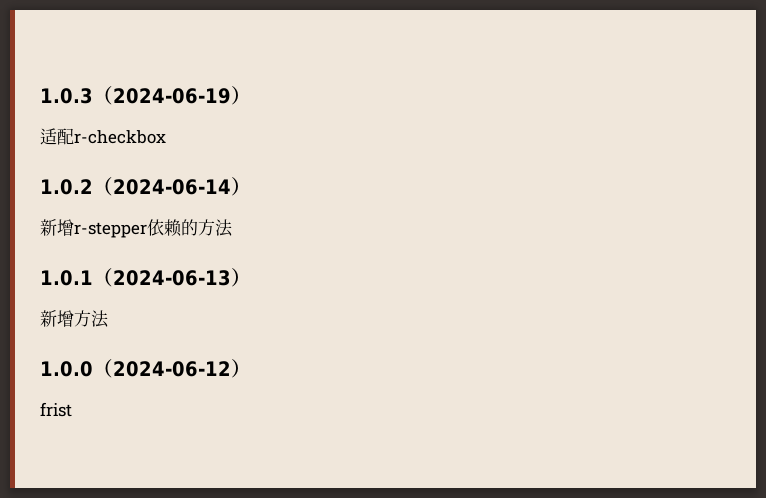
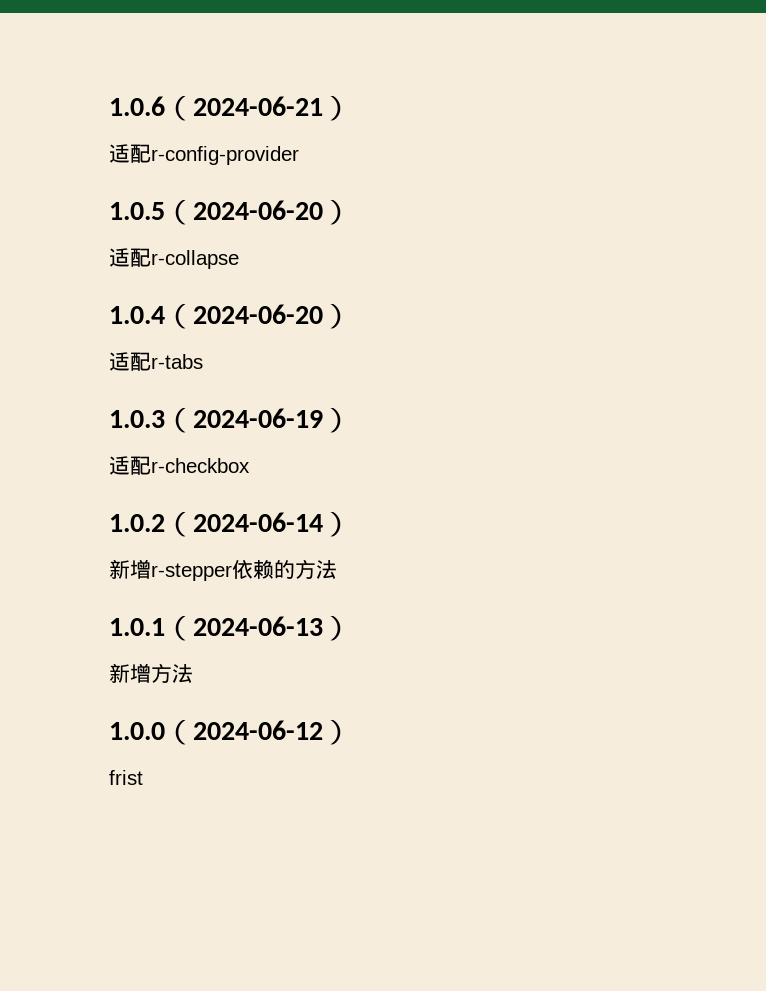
(40, 96) none -> [109,95,351,121] [109,144,299,165] [109,199,351,225] [109,248,239,269] [109,303,351,329] [109,352,203,371] 1.0.6（2024-06-21） // 适配r-config-provider // 1.0.5（2024-06-20） // 适配r-collapse // 1.0.4（2024-06-20） // 适配r-tabs //

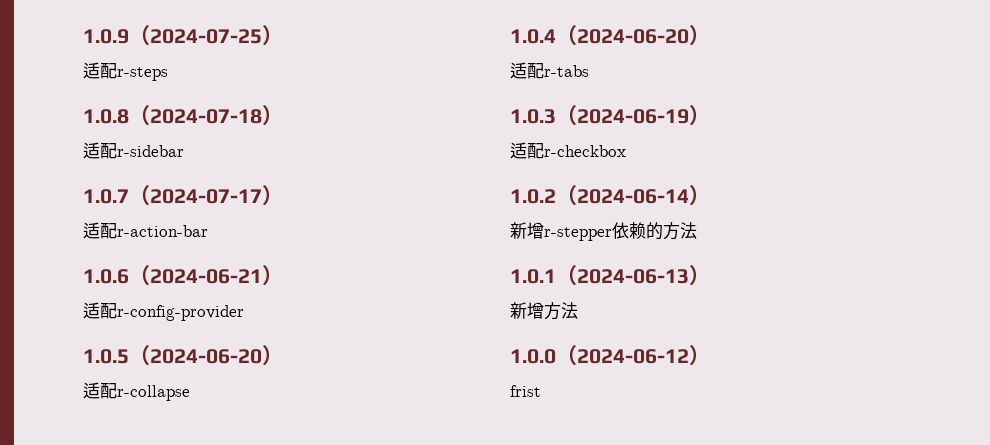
(109, 106) none -> [83,25,283,46] [83,62,168,81] [83,105,283,126] [83,142,184,159] [83,185,283,206] [83,222,208,239] 1.0.9（2024-07-25） // 适配r-steps // 1.0.8（2024-07-18） // 适配r-sidebar // 1.0.7（2024-07-17） // 适配r-action-bar //

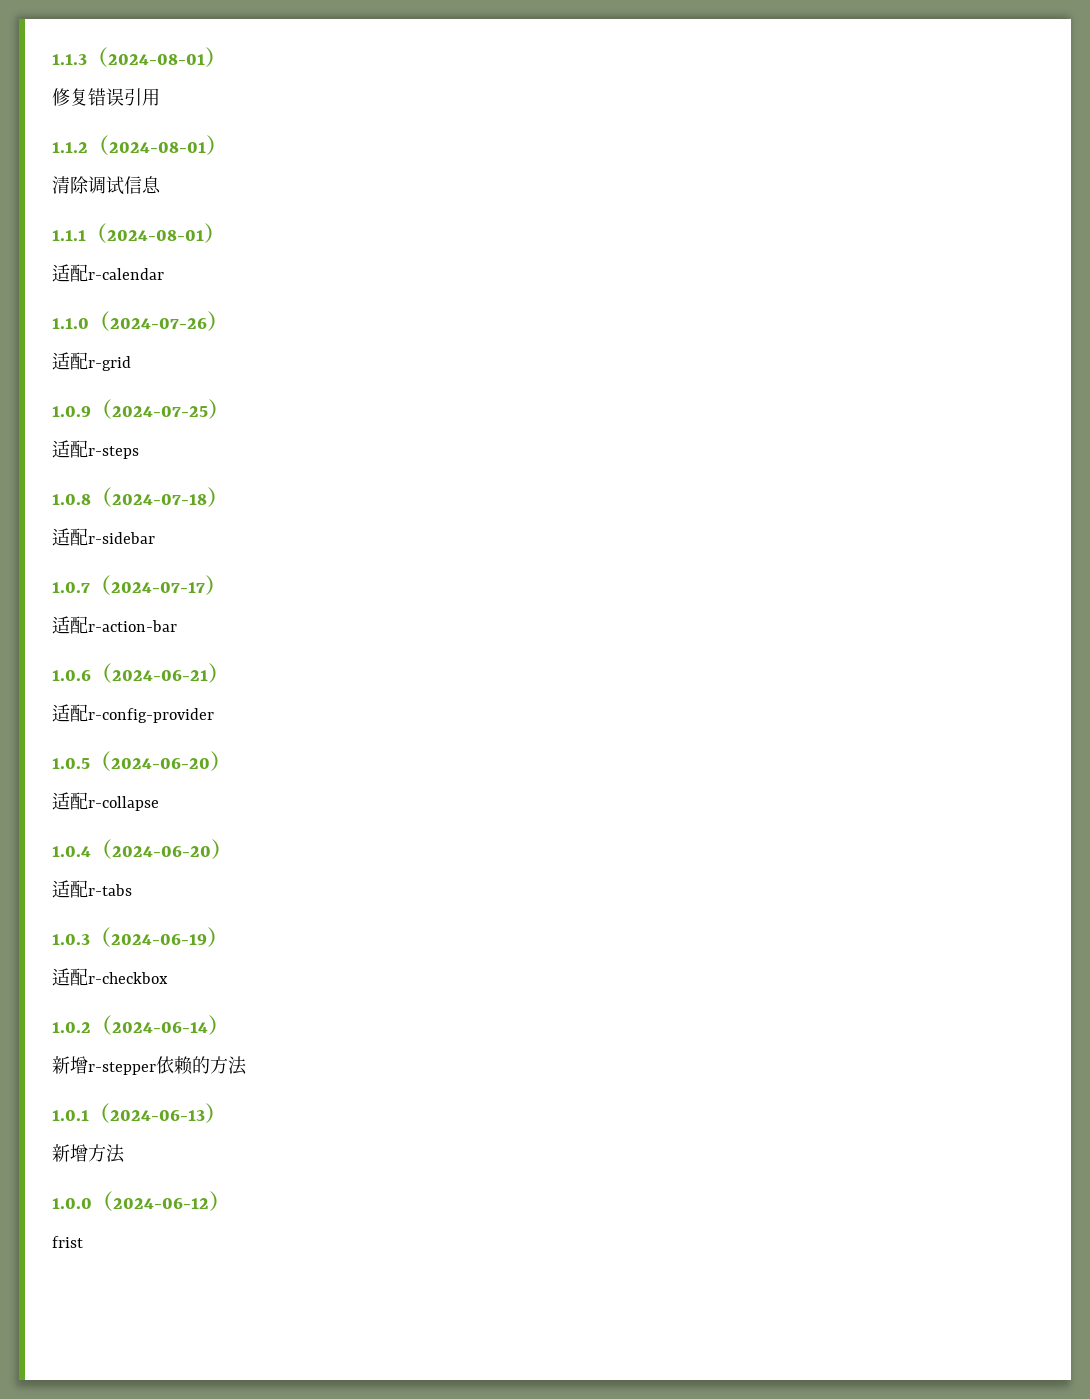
(83, 36) none -> [52,47,226,67] [52,88,160,106] [52,135,227,155] [52,176,161,195] [52,223,225,243] [52,264,164,282] [52,311,228,331] [52,352,131,371] 1.1.3（2024-08-01） // 修复错误引用 // 1.1.2（2024-08-01） // 清除调试信息 // 1.1.1（2024-08-01） // 适配r-calendar // 1.1.0（2024-07-26） // 适配r-grid //

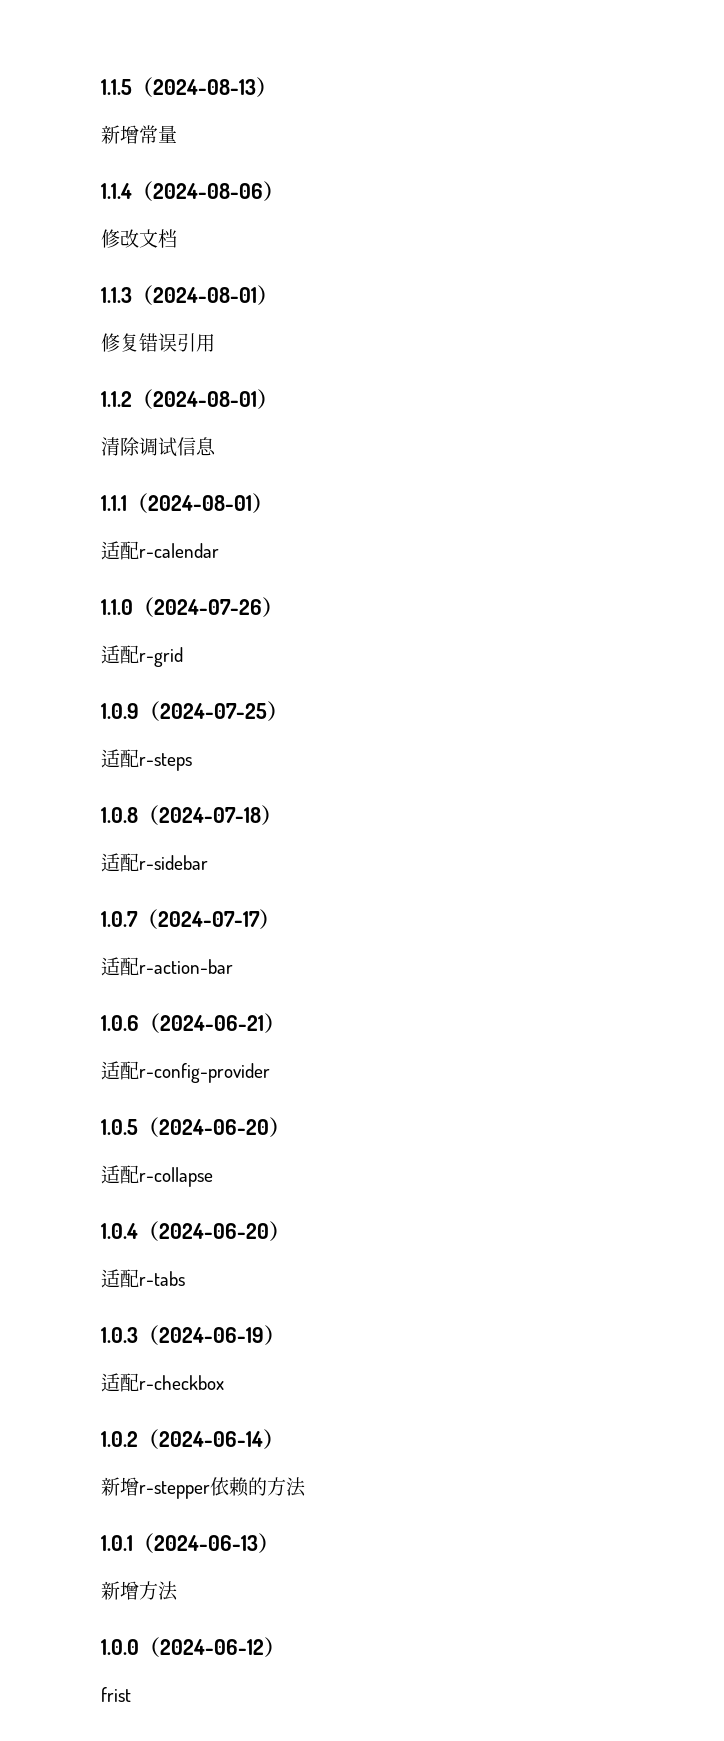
(52, 59) none -> [101,77,277,97] [101,125,177,144] [101,181,284,201] [101,229,177,248] 1.1.5（2024-08-13） // 新增常量 // 1.1.4（2024-08-06） // 修改文档 //

